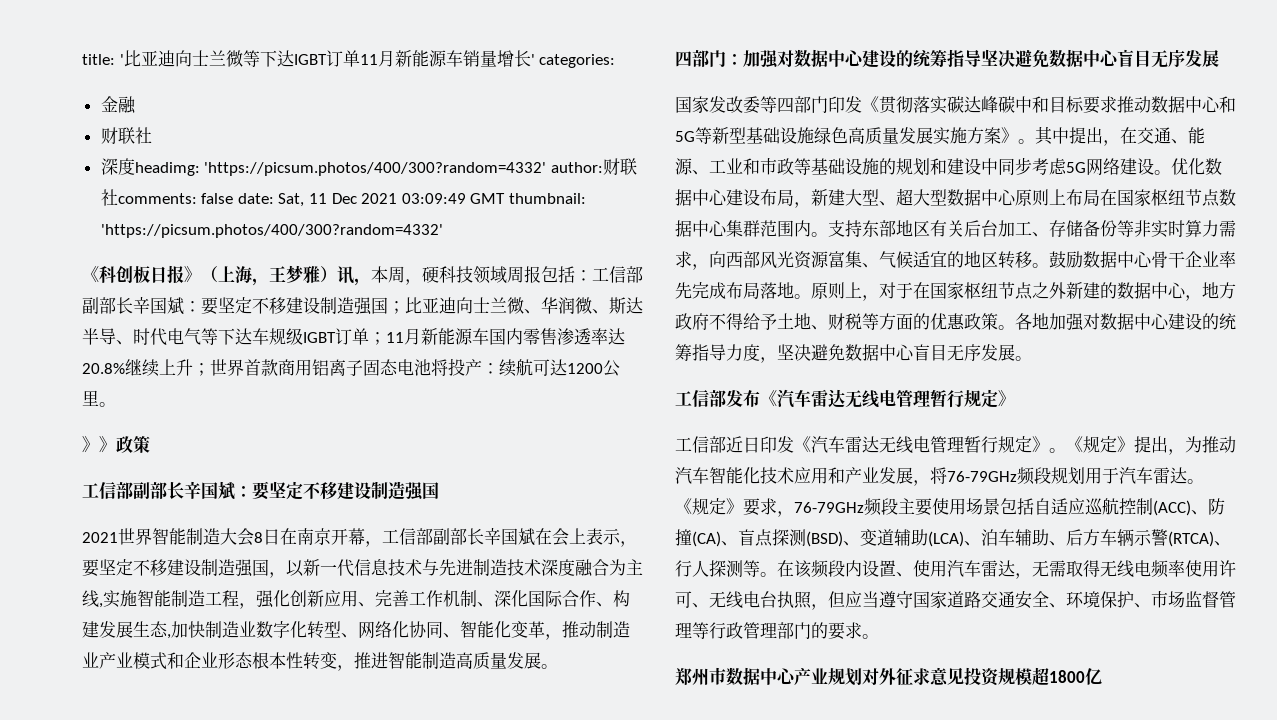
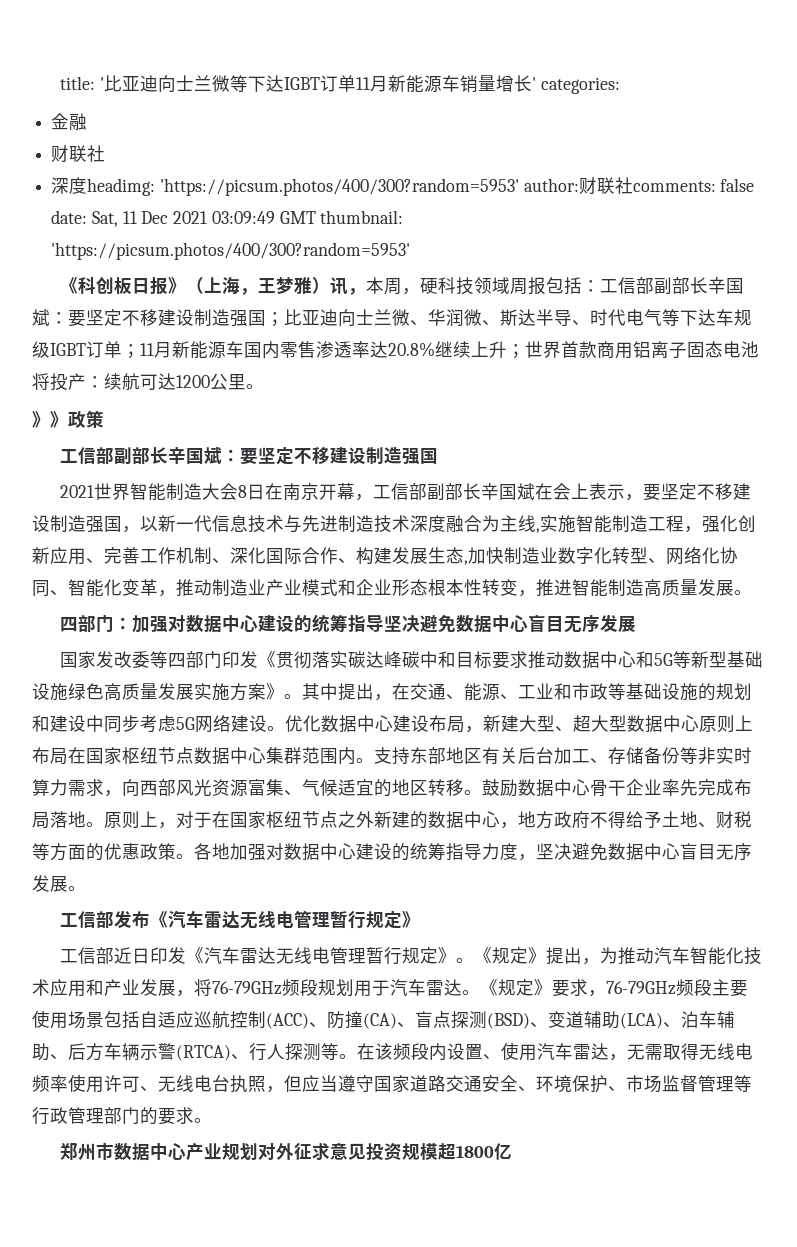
[204,162,547,176] 'https://picsum.photos/400/300?random=4332' -> [159,178,519,196] 'https://picsum.photos/400/300?random=5953'
[100,224,443,238] 'https://picsum.photos/400/300?random=4332' -> [51,242,411,260] 'https://picsum.photos/400/300?random=5953'

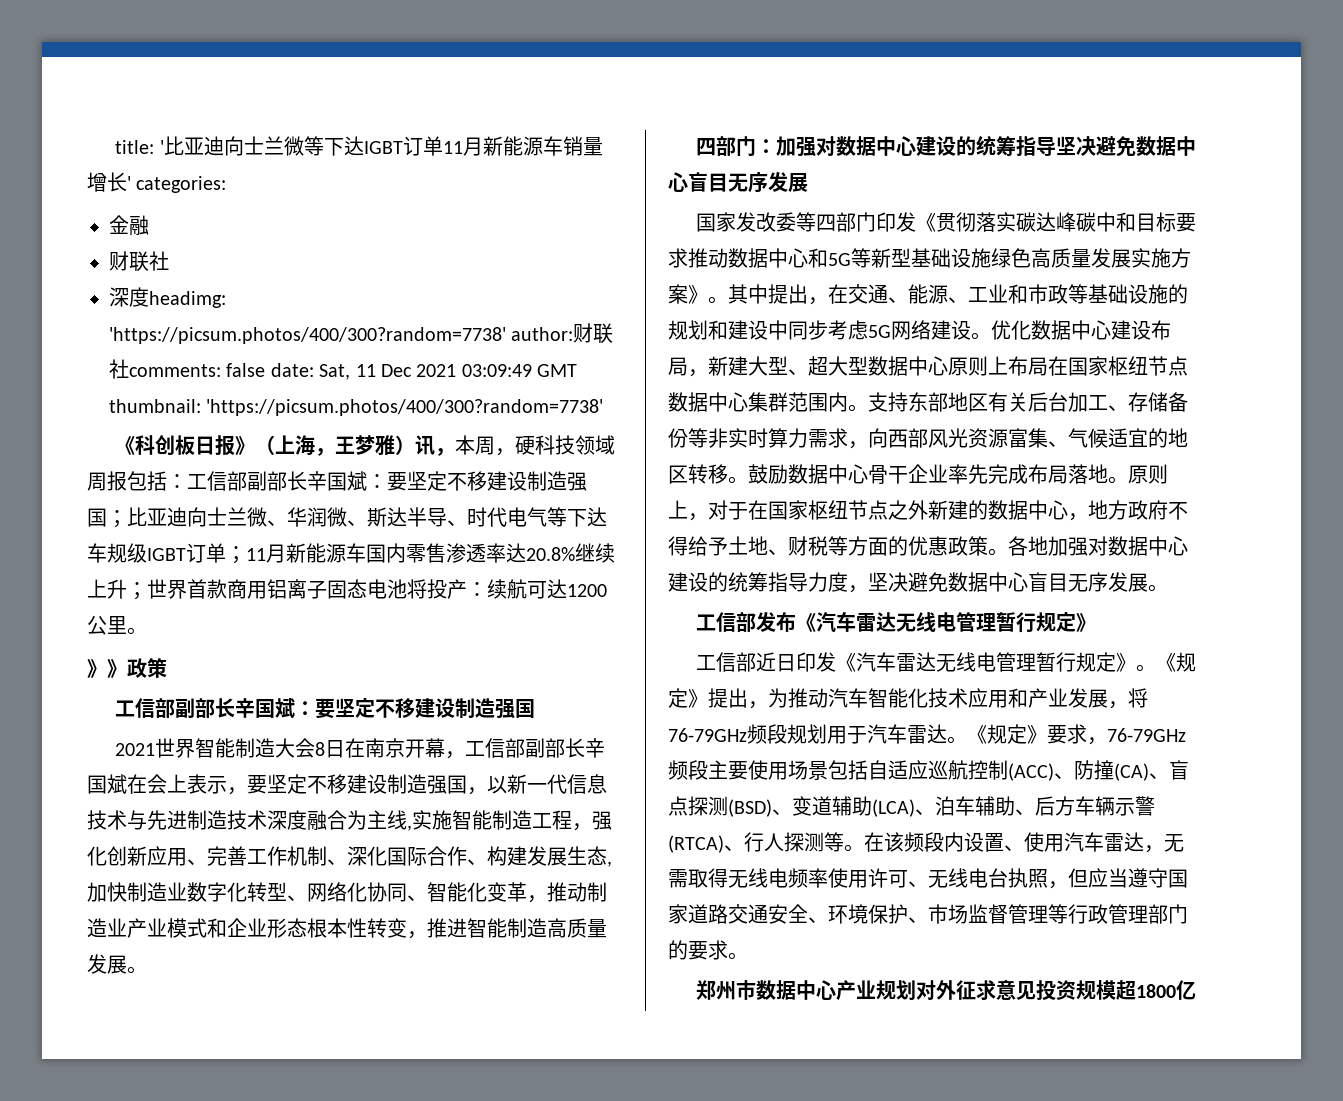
[159,178,519,196] 'https://picsum.photos/400/300?random=5953' -> [109,327,506,344] 'https://picsum.photos/400/300?random=7738'
[51,242,411,260] 'https://picsum.photos/400/300?random=5953' -> [206,399,604,416] 'https://picsum.photos/400/300?random=7738'

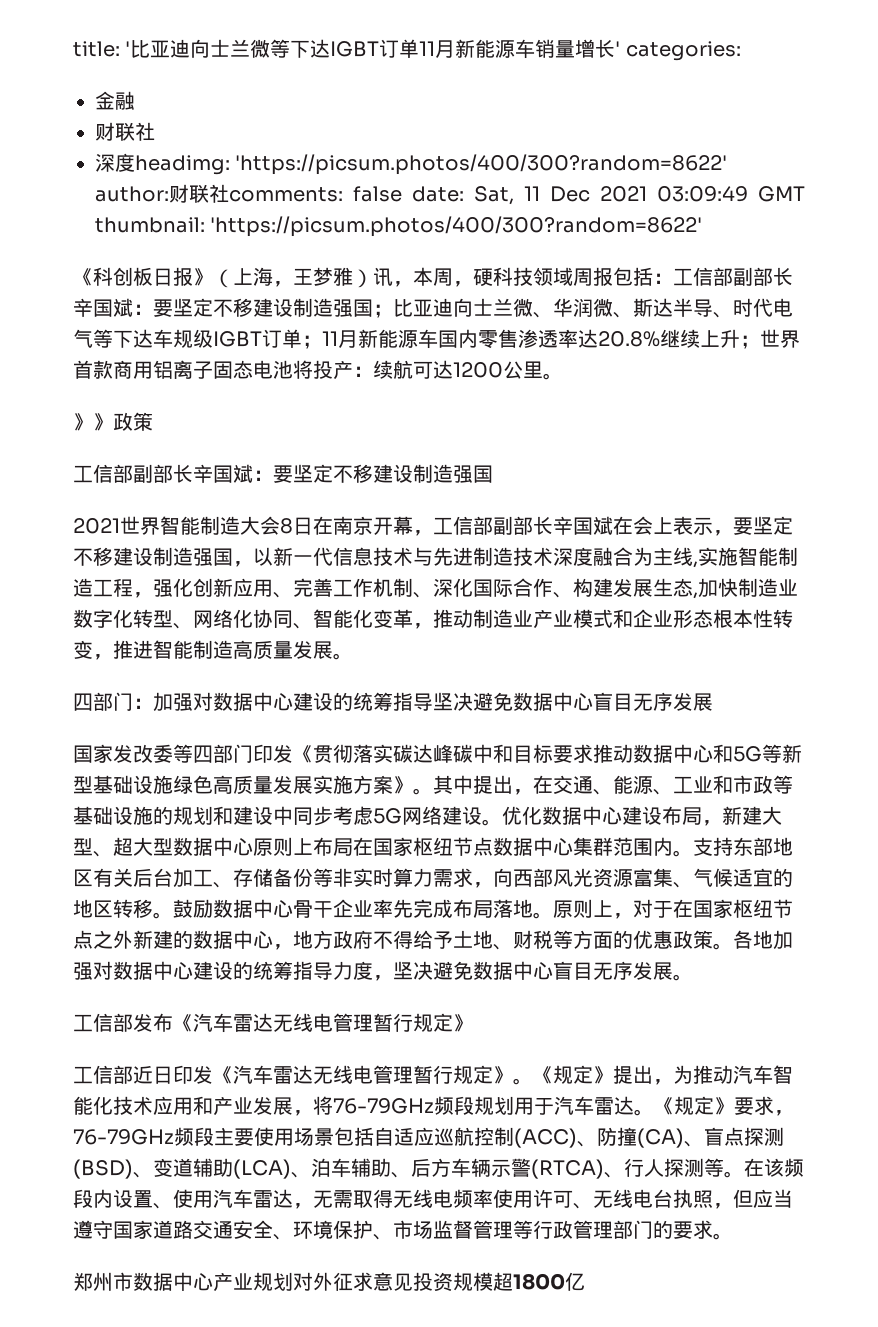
[109,327,506,344] 'https://picsum.photos/400/300?random=7738' -> [235,154,728,175] 'https://picsum.photos/400/300?random=8622'
[206,399,604,416] 'https://picsum.photos/400/300?random=7738' -> [210,216,703,237] 'https://picsum.photos/400/300?random=8622'

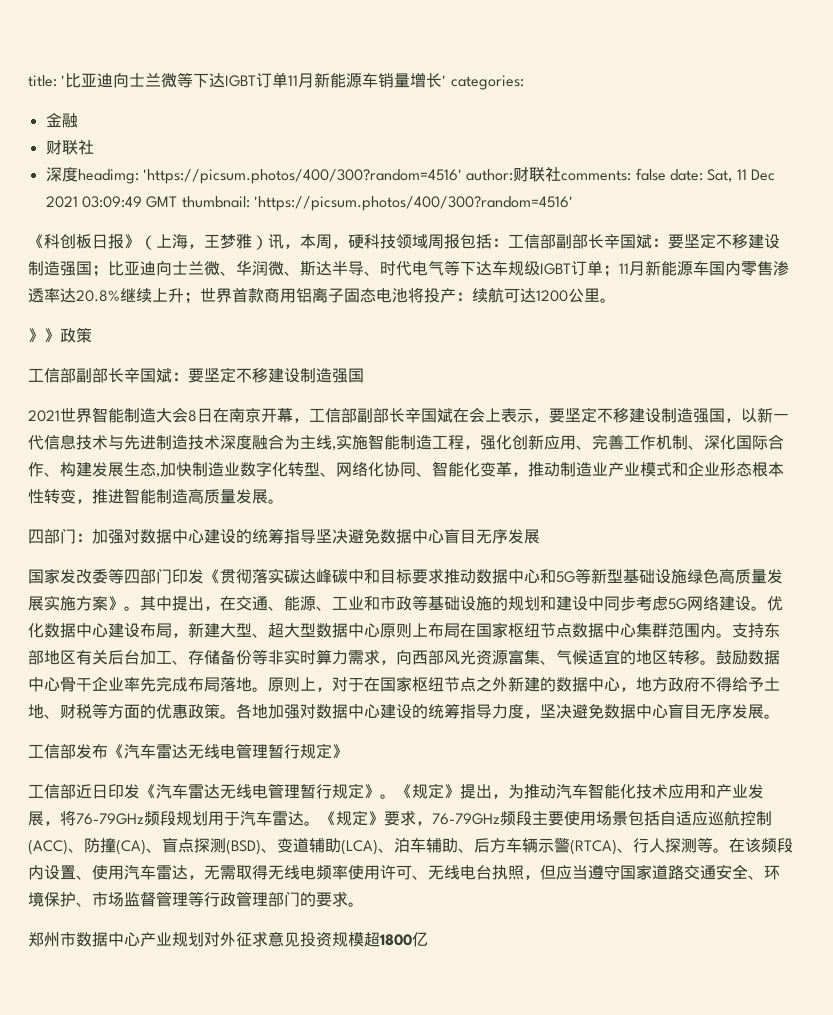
[235,154,728,175] 'https://picsum.photos/400/300?random=8622' -> [142,169,462,184] 'https://picsum.photos/400/300?random=4516'
[210,216,703,237] 'https://picsum.photos/400/300?random=8622' -> [253,196,573,211] 'https://picsum.photos/400/300?random=4516'

